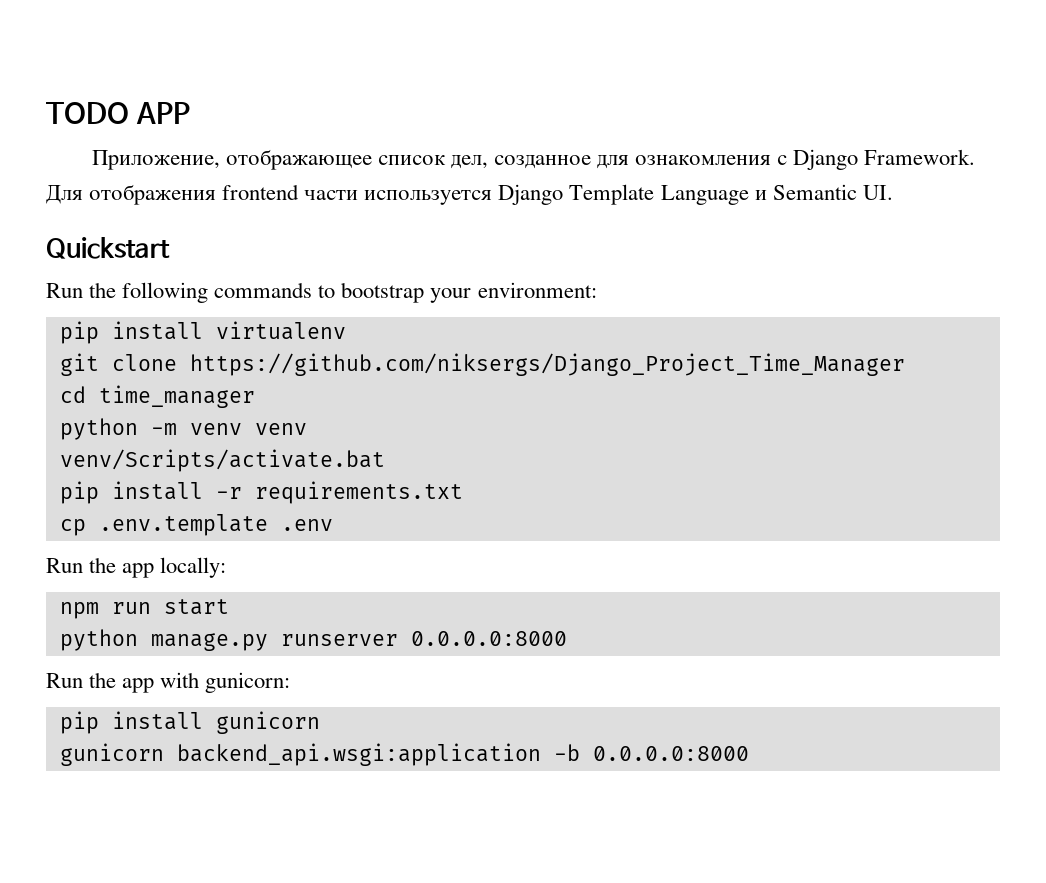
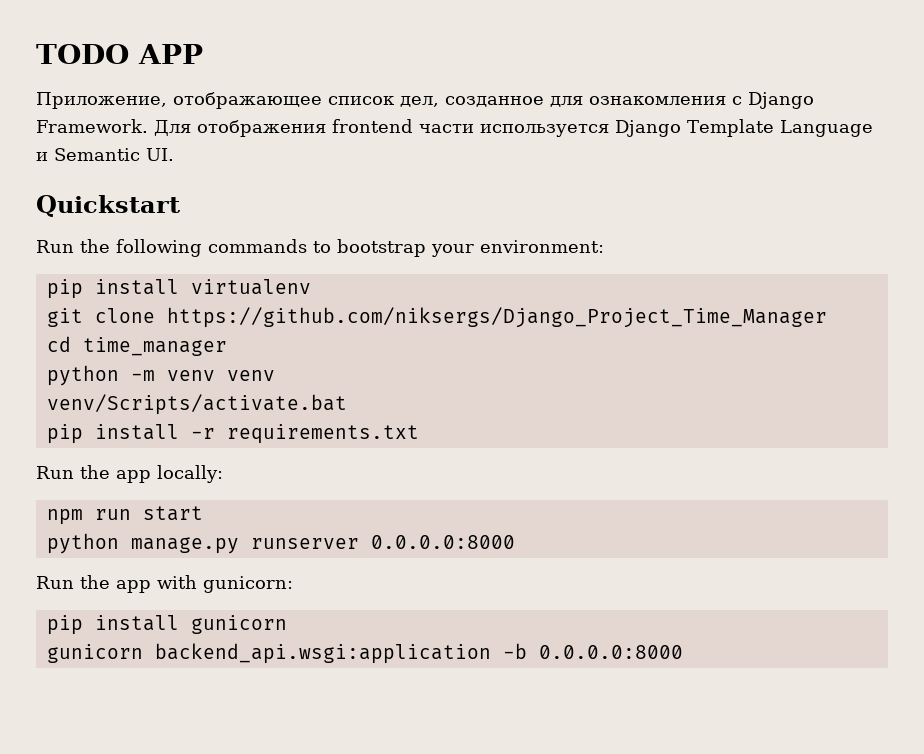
[59,514,333,536] // cp .env.template .env -> (419, 434) none

